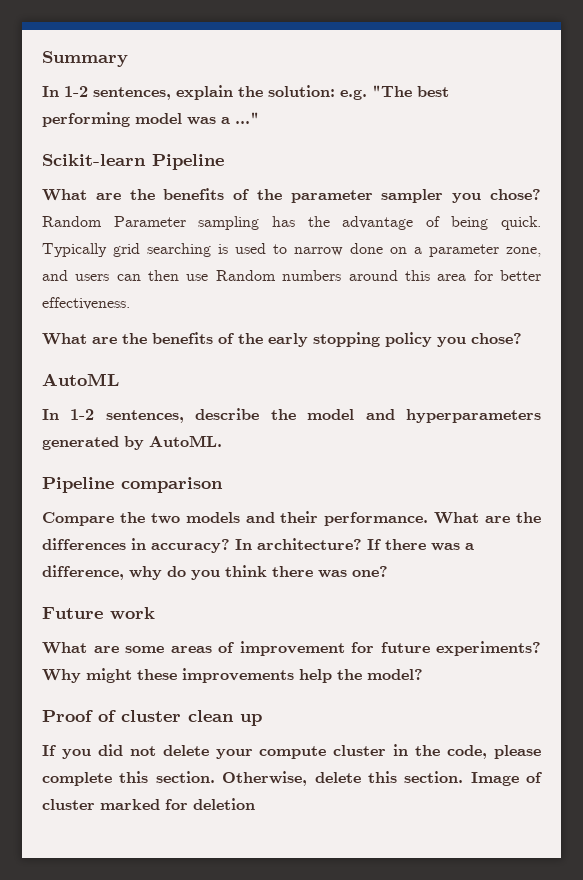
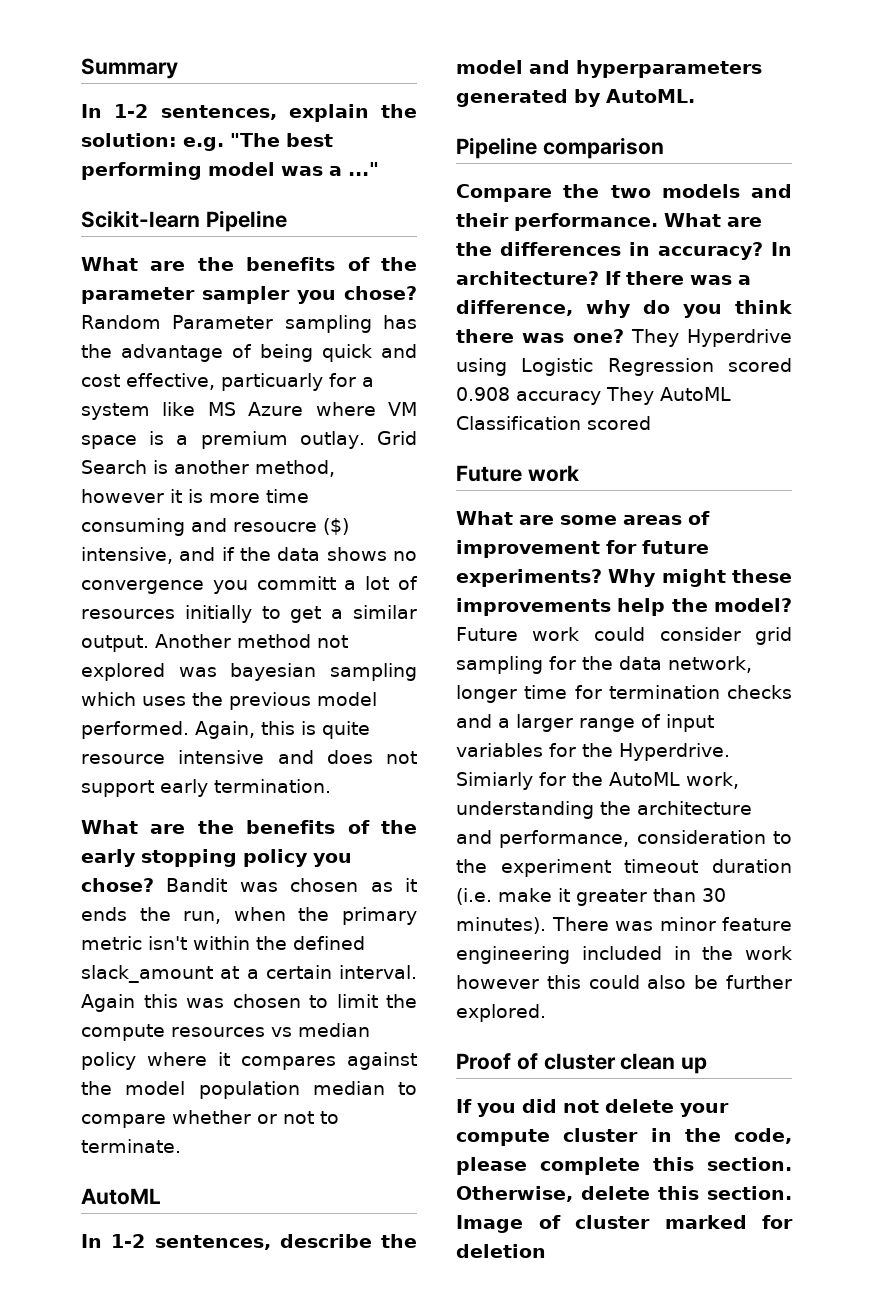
[501,216,541,230] [42,243,541,257] [42,270,541,281] [42,297,130,310] quick. Typically grid searching is used to narrow done on a parameter zone, and users can then use Random numbers around this area for better effectiveness. -> [322,344,417,362] [81,373,374,391] [81,402,417,420] [81,431,417,449] [81,460,335,477] [81,489,309,503] [81,518,349,536] [81,547,417,564] [81,576,419,594] [81,605,418,623] [81,634,348,652] [81,663,417,681] [81,692,377,710] [81,721,370,739] [81,750,417,764] [81,779,331,797] quick and cost effective, particuarly for a system like MS Azure where VM space is a premium outlay. Grid Search is another method, however it is more time consuming and resoucre ($) intensive, and if the data shows no convergence you committ a lot of resources initially to get a similar output. Another method not explored was bayesian sampling which uses the previous model performed. Again, this is quite resource intensive and does not support early termination.
(522, 338) none -> [166,878,417,892] [81,907,417,925] [81,936,365,950] [81,965,417,983] [81,994,417,1012] [81,1023,370,1041] [81,1052,417,1070] [81,1081,417,1099] [81,1110,339,1128] [81,1139,181,1153] Bandit was chosen as it ends the run, when the primary metric isn't within the defined slack_amount at a certain interval. Again this was chosen to limit the compute resources vs median policy where it compares against the model population median to compare whether or not to terminate.
(388, 571) none -> [630,329,792,347] [456,358,792,376] [456,387,731,405] [456,416,651,430] They Hyperdrive using Logistic Regression scored 0.908 accuracy They AutoML Classification scored
(423, 674) none -> [456,627,792,645] [456,656,752,674] [456,685,792,703] [456,714,714,732] [456,743,730,761] [456,772,739,790] [456,801,752,819] [456,830,792,848] [456,859,792,877] [456,888,726,906] [456,917,792,934] [456,946,792,964] [456,975,792,989] [456,1004,546,1022] Future work could consider grid sampling for the data network, longer time for termination checks and a larger range of input variables for the Hyperdrive. Simiarly for the AutoML work, understanding the architecture and performance, consideration to the experiment timeout duration (i.e. make it greater than 30 minutes). There was minor feature engineering included in the work however this could also be further explored.

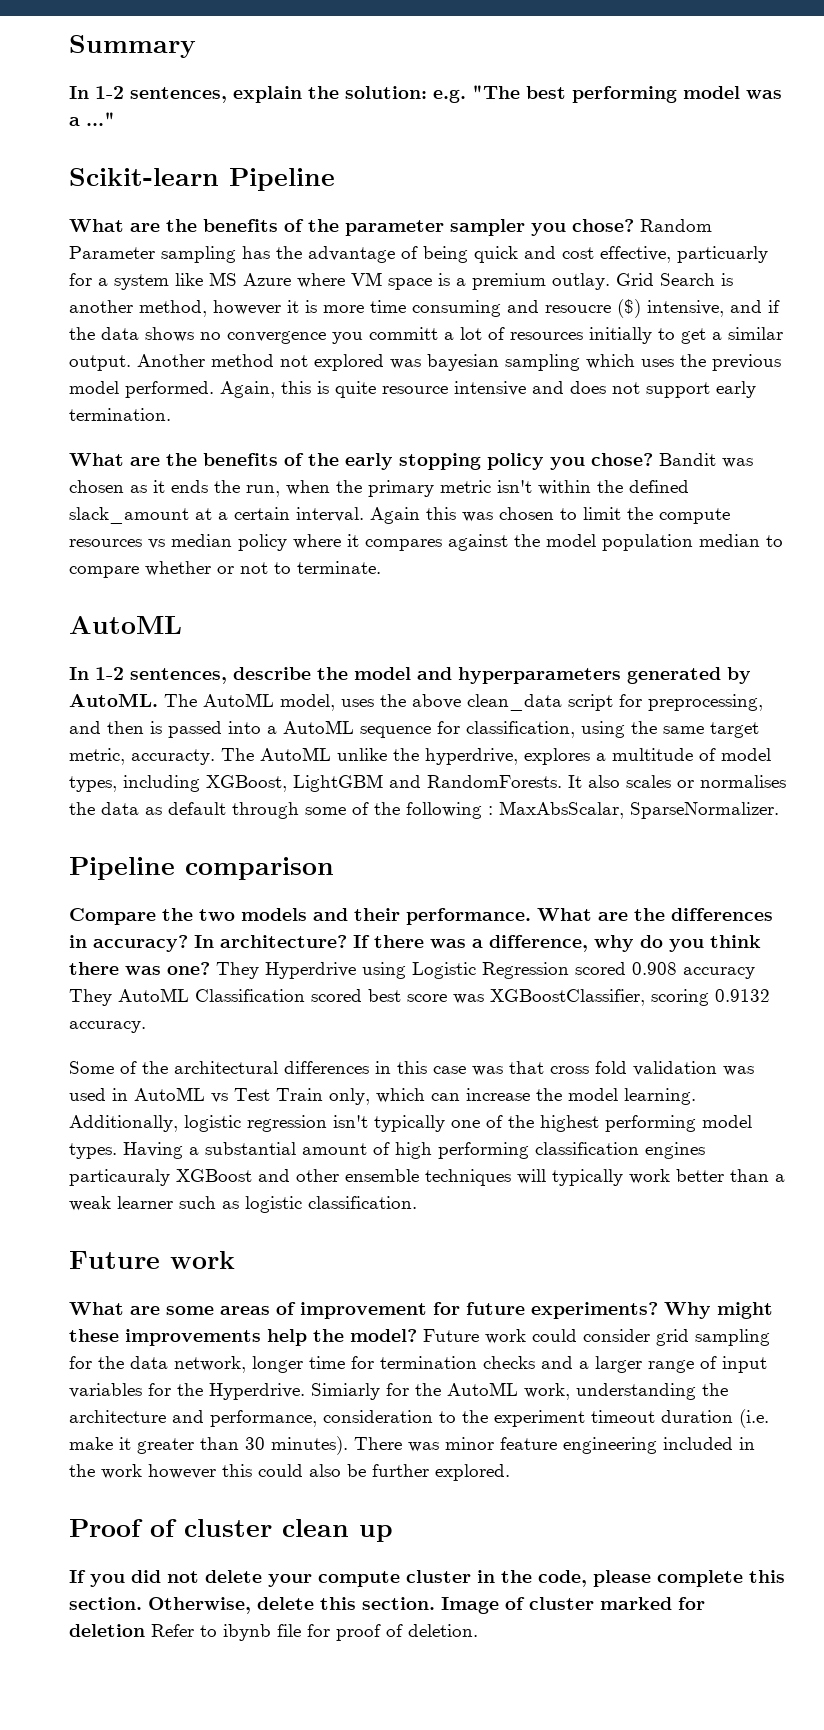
(695, 96) none -> [164,693,763,711] [69,720,759,738] [69,747,771,765] [69,774,786,792] [69,801,779,819] The AutoML model, uses the above clean_data script for preprocessing, and then is passed into a AutoML sequence for classification, using the same target metric, accuracty. The AutoML unlike the hyperdrive, explores a multitude of model types, including XGBoost, LightGBM and RandomForests. It also scales or normalises the data as default through some of the following : MaxAbsScalar, SparseNormalizer.
(651, 423) none -> [368,989,770,1006] [69,1021,146,1033] [69,1061,754,1076] [69,1087,696,1105] [69,1115,752,1132] [69,1142,705,1159] [69,1169,785,1186] [69,1196,417,1213] best score was XGBoostClassifier, scoring 0.9132 accuracy. // Some of the architectural differences in this case was that cross fold validation was used in AutoML vs Test Train only, which can increase the model learning. Additionally, logistic regression isn't typically one of the highest performing model types. Having a substantial amount of high performing classification engines particauraly XGBoost and other ensemble techniques will typically work better than a weak learner such as logistic classification.
(546, 1251) none -> [151,1624,478,1641] Refer to ibynb file for proof of deletion.

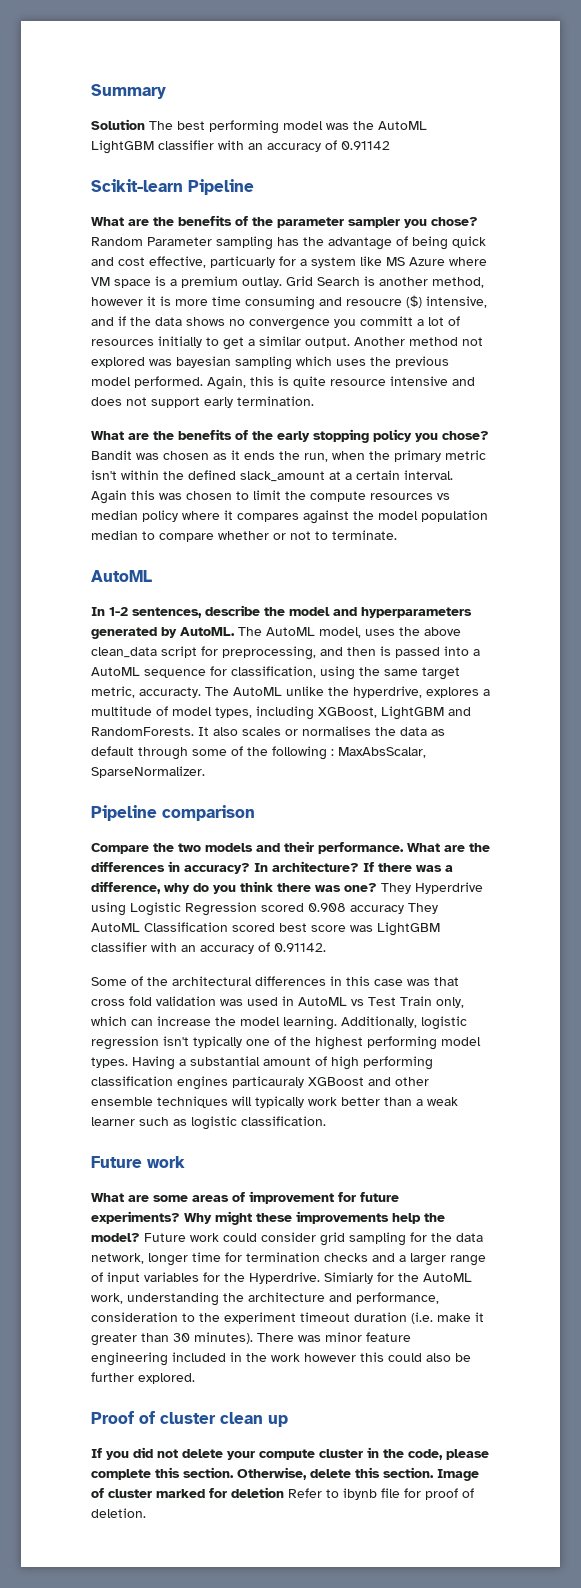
[69,85,782,103] [69,112,115,126] In 1-2 sentences, explain the solution: e.g. "The best performing model was a ..." -> [91,119,427,134] [91,140,390,154] Solution The best performing model was the AutoML LightGBM classifier with an accuracy of 0.91142
[490,989,770,1006] [69,1021,146,1033] XGBoostClassifier, scoring 0.9132 accuracy. -> [377,922,440,936] [91,942,326,954] LightGBM classifier with an accuracy of 0.91142.

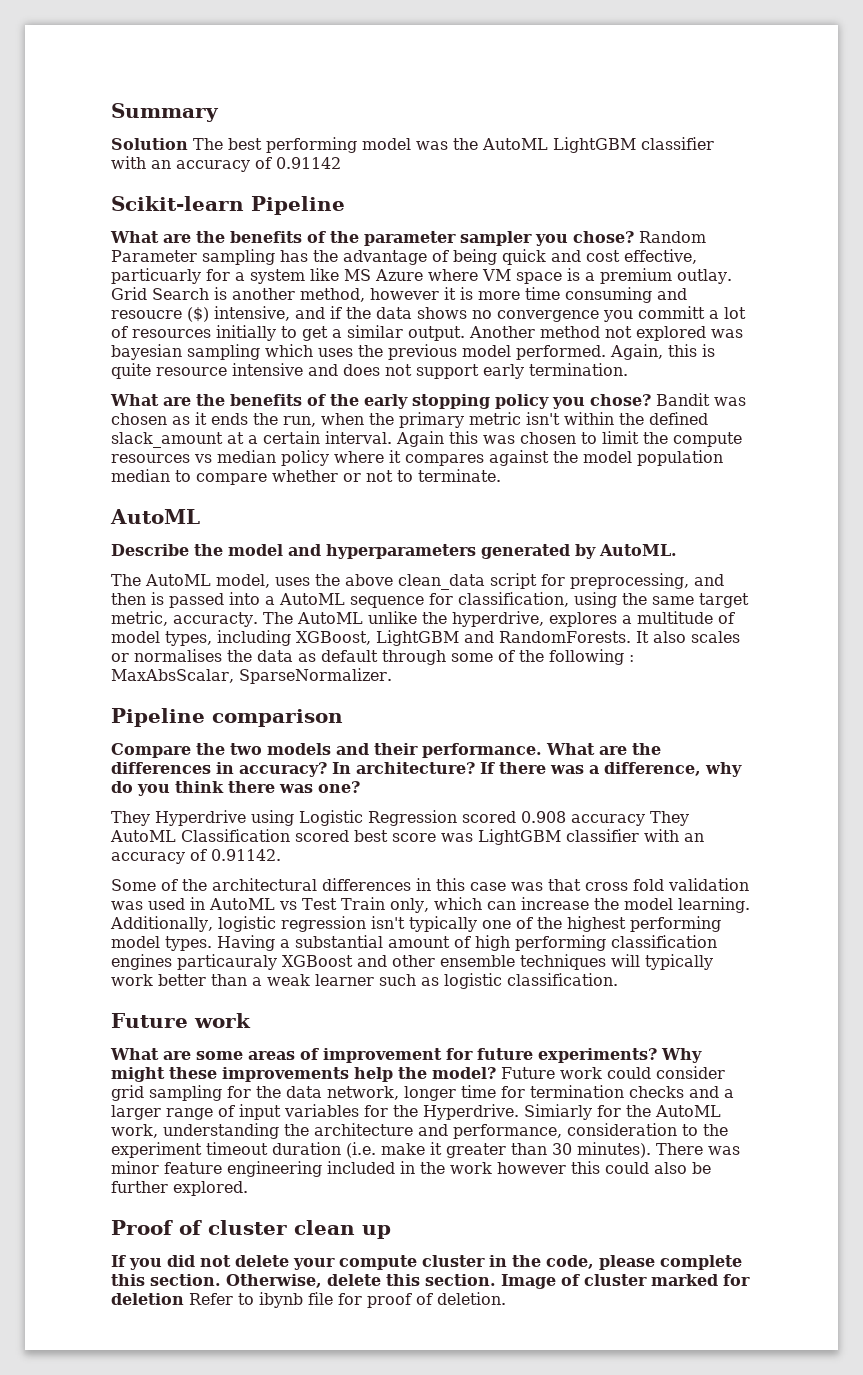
[91,605,260,618] In 1-2 sentences, describe -> [111,544,189,556] Describe
(235, 631) none -> (677, 550) //
(377, 887) none -> (360, 787) //

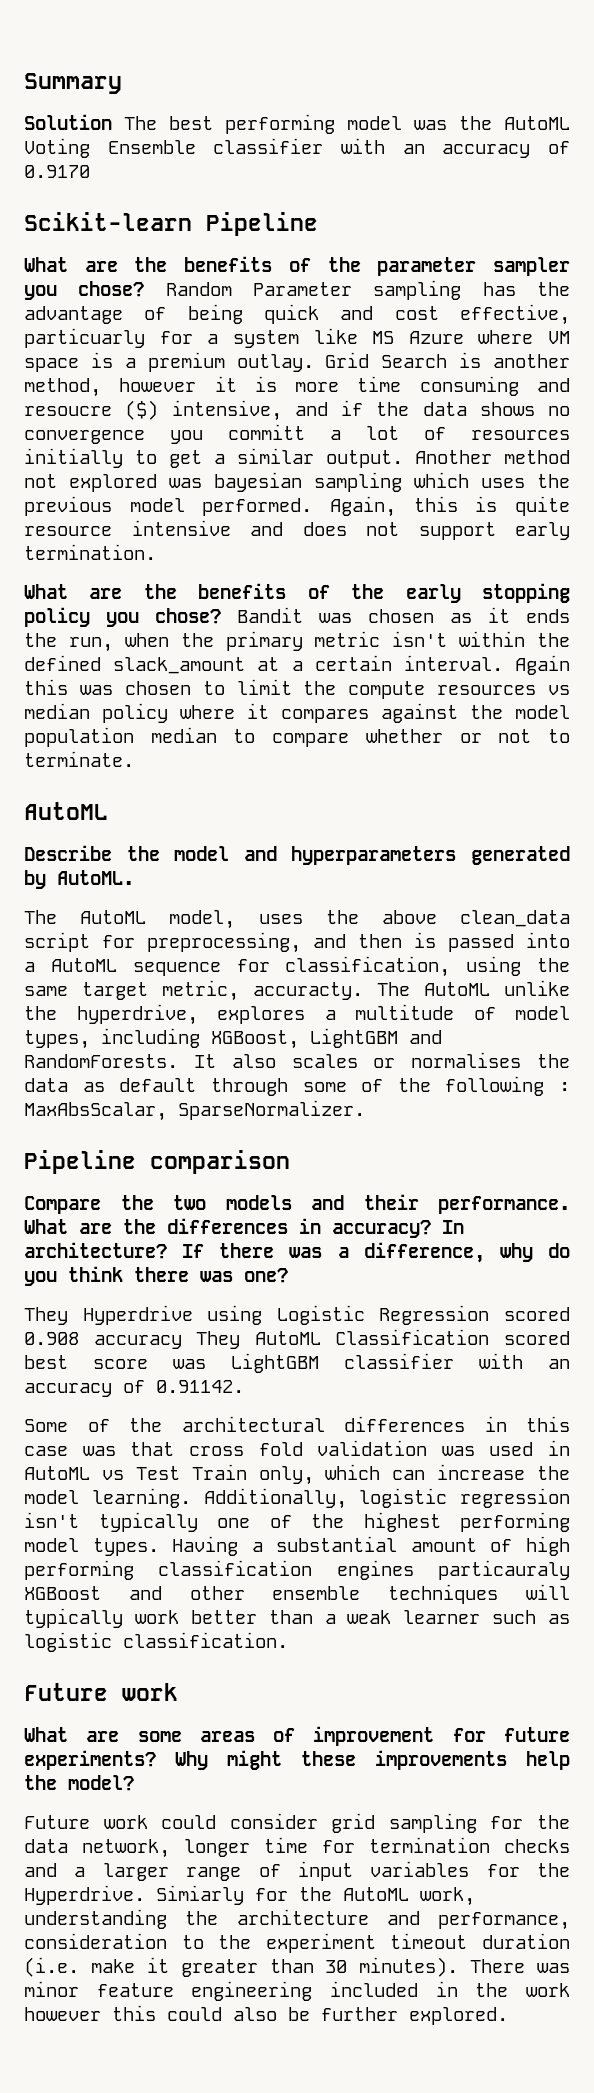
[553,137,714,153] [111,156,341,172] LightGBM classifier with an accuracy of 0.91142 -> [24,138,571,158] [24,165,90,178] Voting Ensemble classifier with an accuracy of 0.9170
(496, 1073) none -> (135, 1783) //
[111,1220,391,1239] [111,1255,742,1270] [111,1274,750,1289] [111,1292,506,1308] // Proof of cluster clean up // If you did not delete your compute cluster in the code, please complete this section. Otherwise, delete this section. Image of cluster marked for deletion Refer to ibynb file for proof of deletion. -> (508, 2016) none

